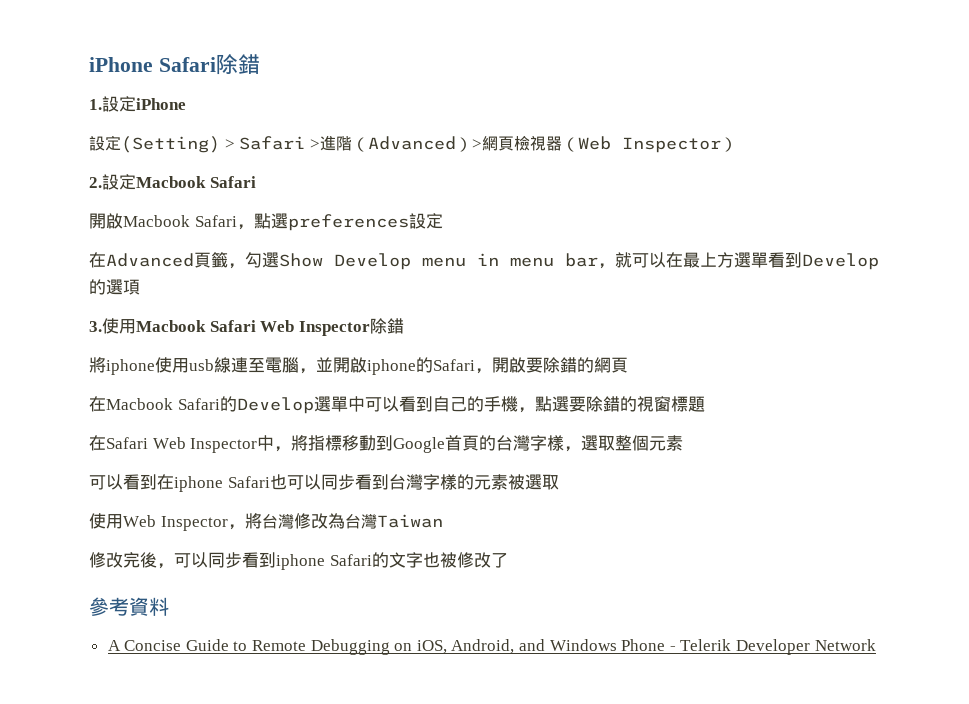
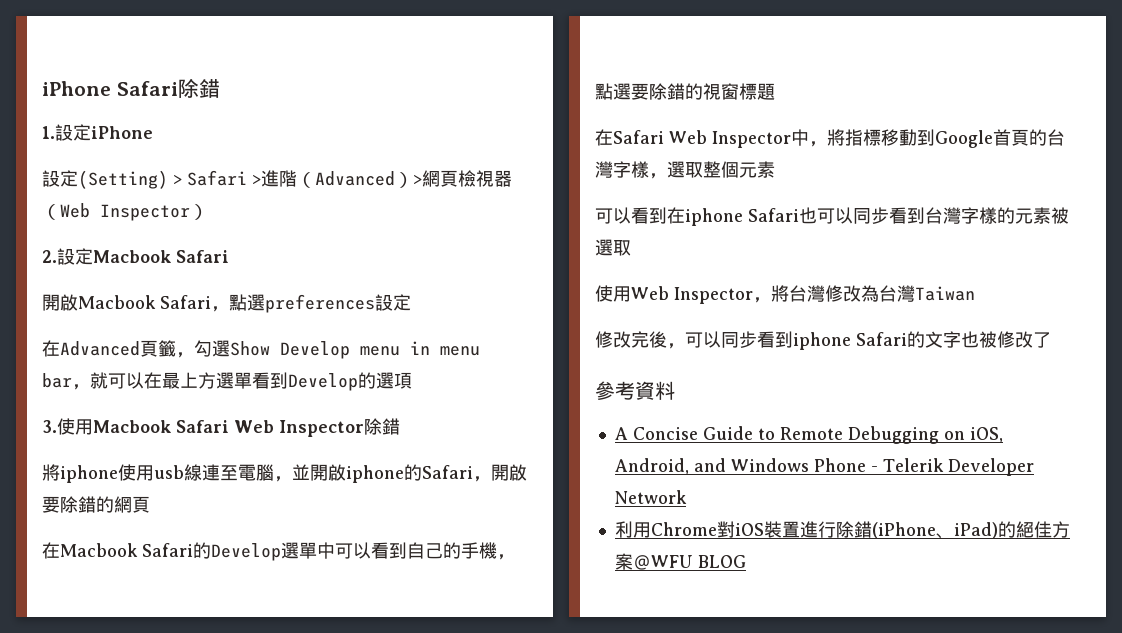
(876, 645) none -> [614,521,1070,539] [614,553,746,570] // 利用Chrome對iOS裝置進行除錯(iPhone、iPad)的絕佳方案＠WFU BLOG

